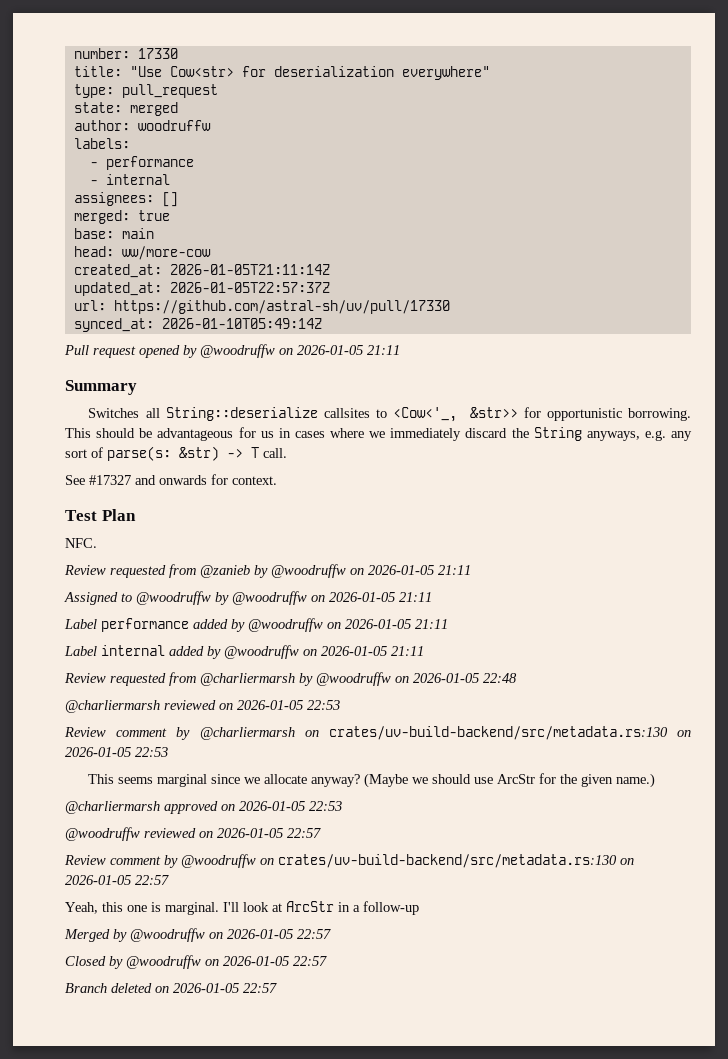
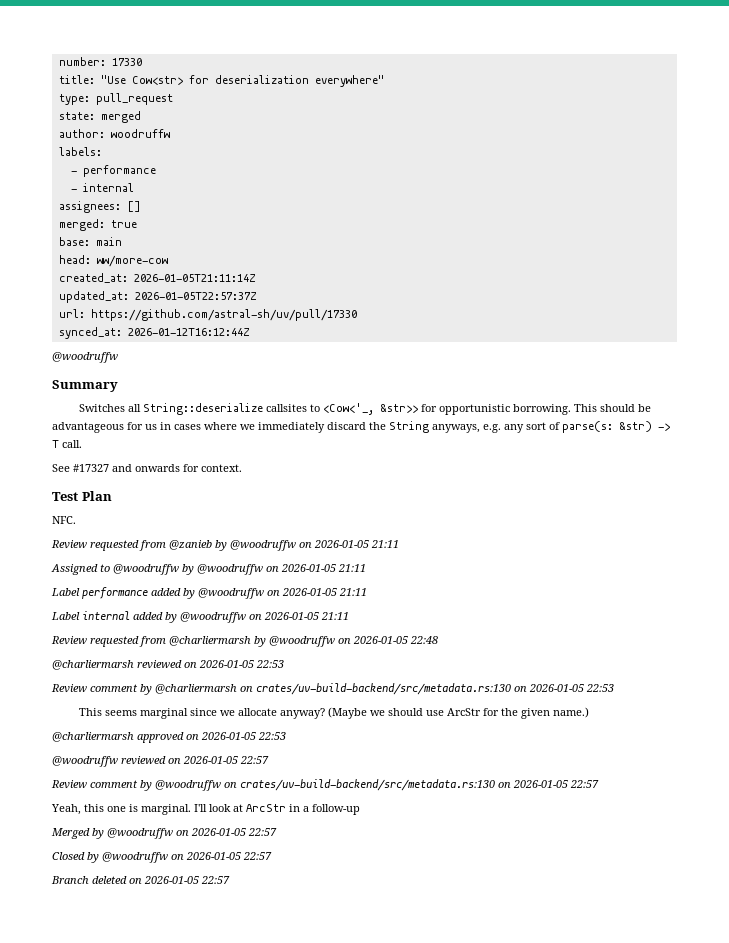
[161,318,322,329] [64,344,400,358] 2026-01-10T05:49:14Z // Pull request opened by @woodruffw on 2026-01-05 21:11 -> [127,328,250,336] [52,352,118,363] 2026-01-12T16:12:44Z // @woodruffw

